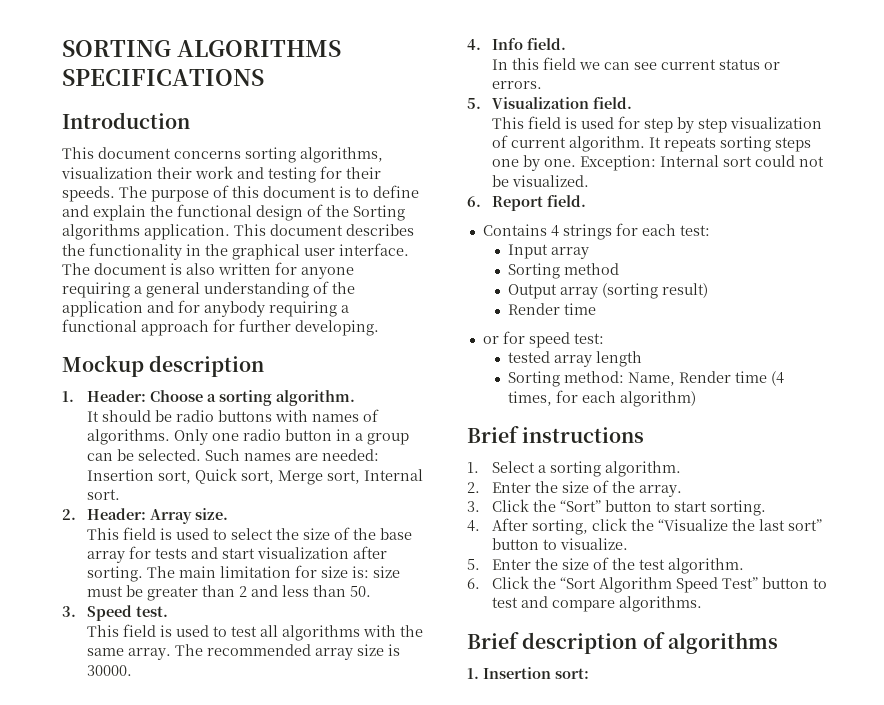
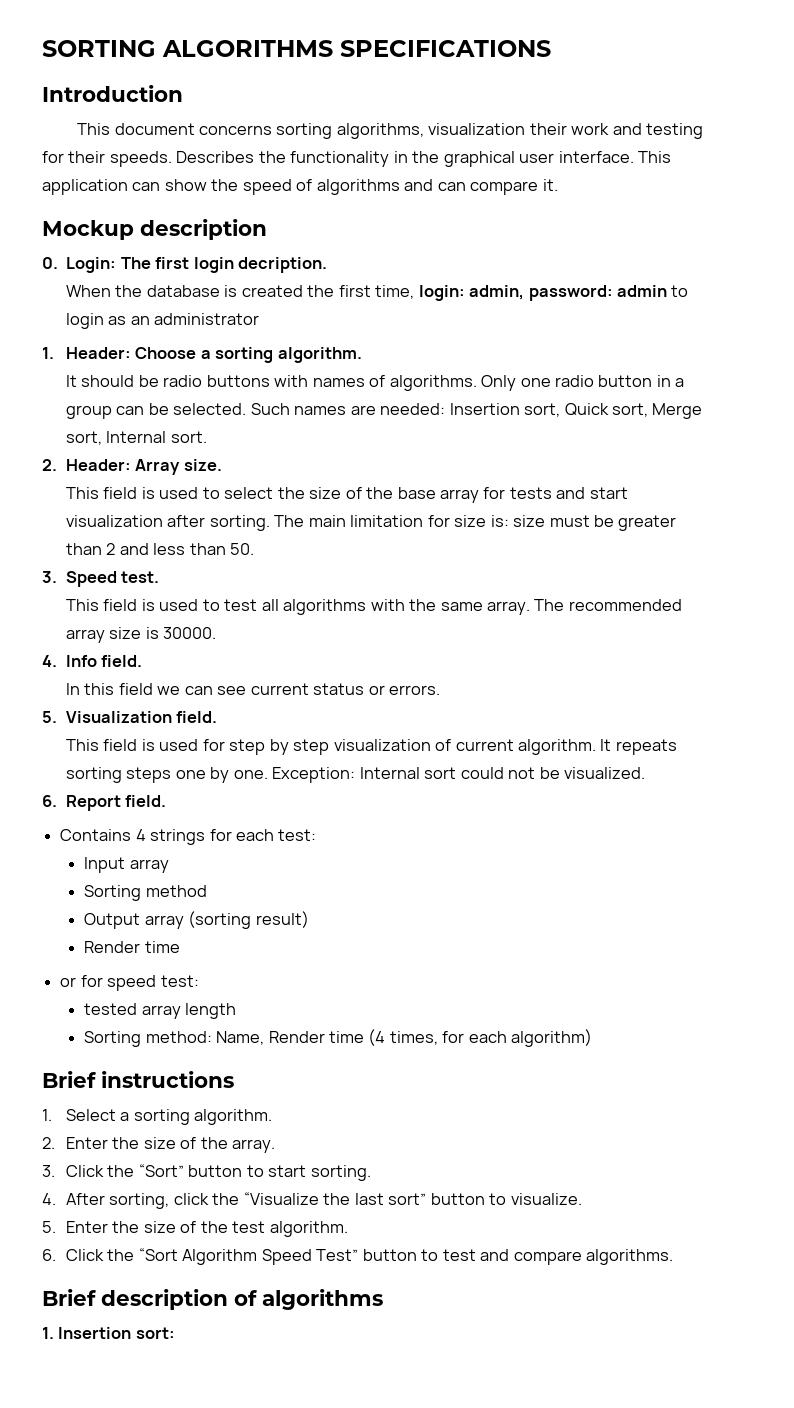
[119,185,419,202] [62,204,405,221] [62,224,414,240] The purpose of this document is to define and explain the functional design of the Sorting algorithms application. This document describes -> [176,151,255,163] Describes
[62,262,354,279] [62,281,355,298] [62,300,349,317] [62,319,379,336] [62,355,265,377] The document is also written for anyone requiring a general understanding of the application and for anybody requiring a functional approach for further developing. // Mockup description -> [638,151,672,163] [42,179,558,195] [42,219,267,240] [42,257,328,273] [66,285,689,301] [66,313,260,329] This application can show the speed of algorithms and can compare it. // Mockup description // 0. Login: The first login decription. // When the database is created the first time, login: admin, password: admin to login as an administrator

